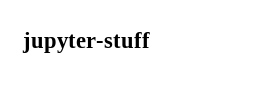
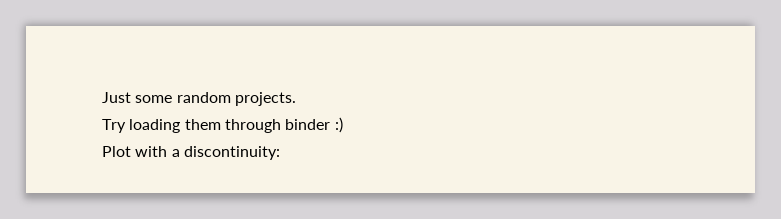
[22,32,150,53] jupyter-stuff -> [102,92,296,106] [102,117,343,133] [102,146,280,160] Just some random projects. // Try loading them through binder :) // Plot with a discontinuity:

